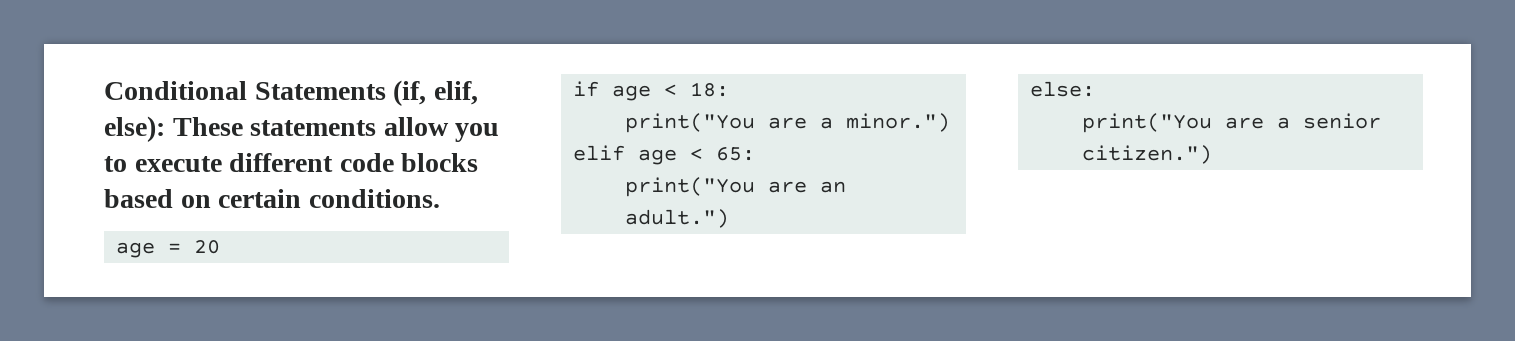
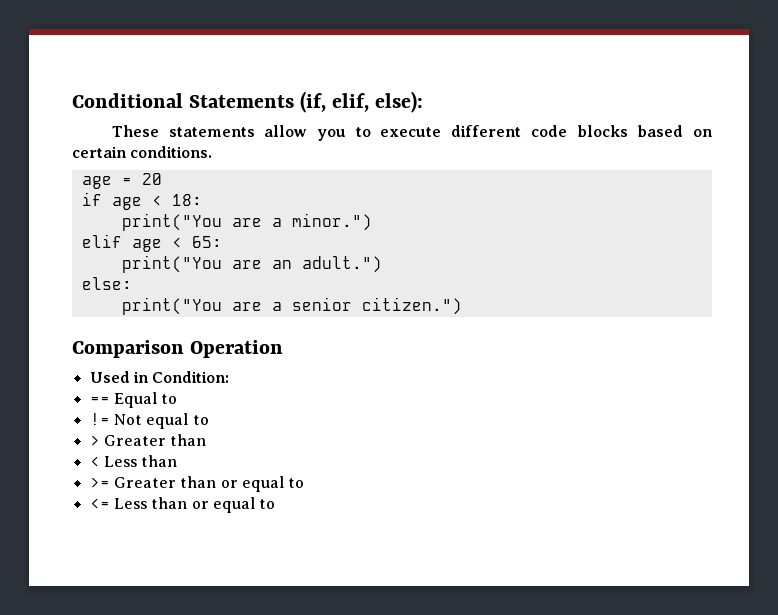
(165, 129) none -> (424, 102) //
(1212, 154) none -> [72,340,284,358] [89,371,230,383] [89,392,178,408] [89,413,209,429] [89,434,207,446] [89,455,178,467] [89,476,305,492] [89,497,276,513] // Comparison Operation // Used in Condition: // == Equal to // != Not equal to // > Greater than // < Less than // >= Greater than or equal to // <= Less than or equal to

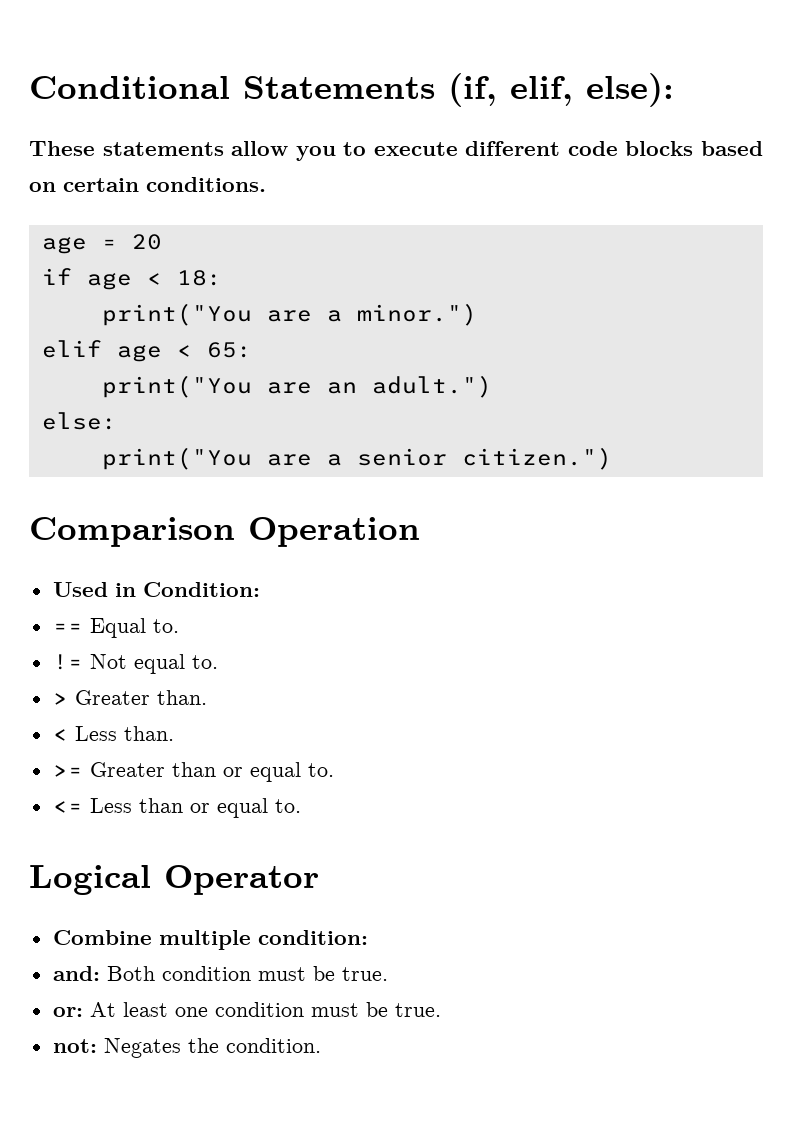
[161,394,178,404] to -> [152,619,179,633] to.
[192,415,209,425] to -> [191,655,218,669] to.
[170,434,207,446] than -> [156,690,207,705] than.
[141,455,178,467] than -> [123,726,174,741] than.
[288,478,305,488] to -> [307,763,334,777] to.
[259,499,276,509] to -> [274,799,301,813] [29,865,319,895] [52,930,368,950] [52,966,388,981] [52,1002,441,1017] [52,1038,321,1058] to. // Logical Operator // Combine multiple condition: // and: Both condition must be true. // or: At least one condition must be true. // not: Negates the condition.

